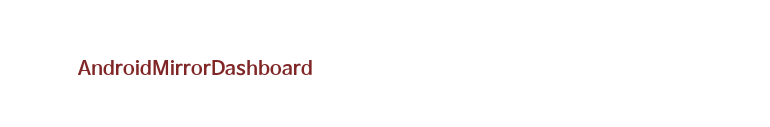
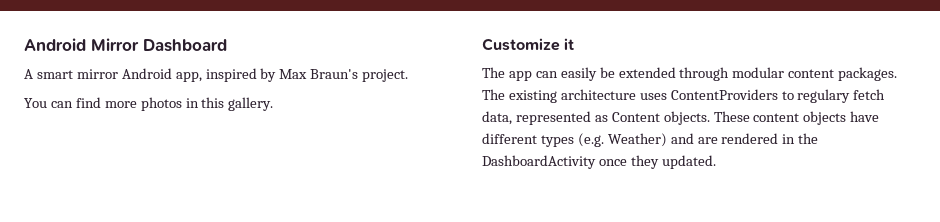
[77,60,313,76] AndroidMirrorDashboard -> [24,38,227,52] [24,68,409,82] [24,97,274,111] [482,38,575,51] [482,67,898,81] [482,89,886,103] [482,111,880,125] [482,133,819,147] [482,155,716,169] Android Mirror Dashboard // A smart mirror Android app, inspired by Max Braun's project. // You can find more photos in this gallery. // Customize it // The app can easily be extended through modular content packages. The existing architecture uses ContentProviders to regulary fetch data, represented as Content objects. These content objects have different types (e.g. Weather) and are rendered in the DashboardActivity once they updated.

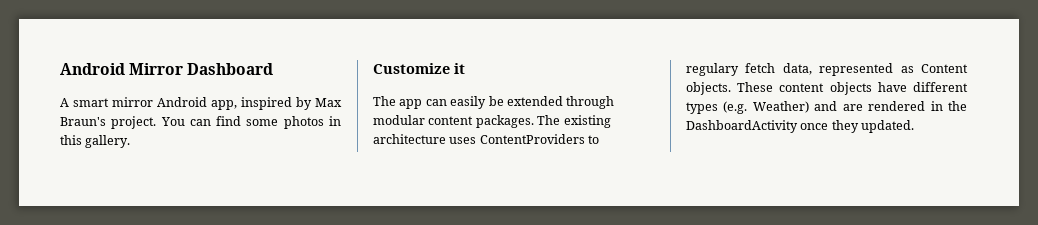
(409, 75) // -> (157, 122) none
[104,101,137,108] more -> [246,119,279,126] some

